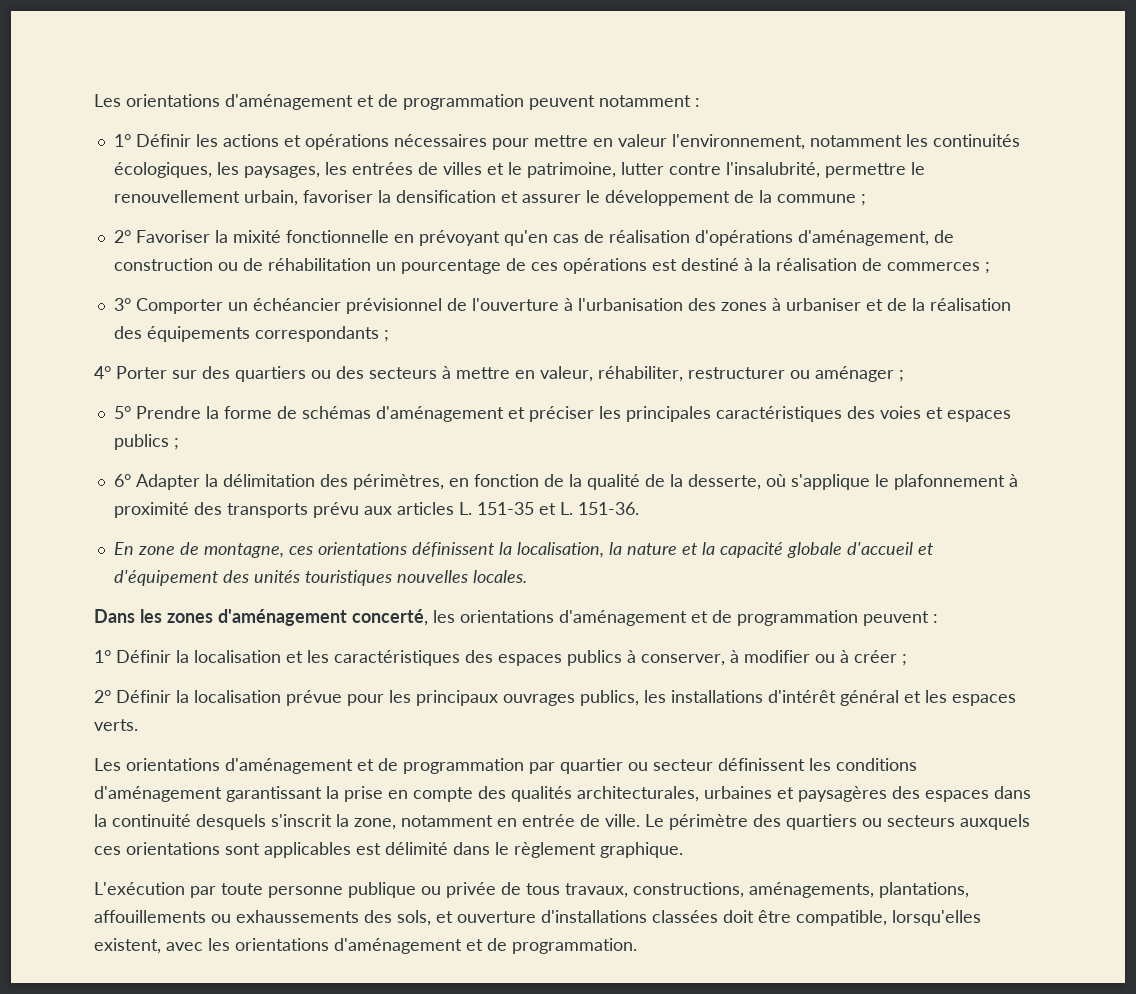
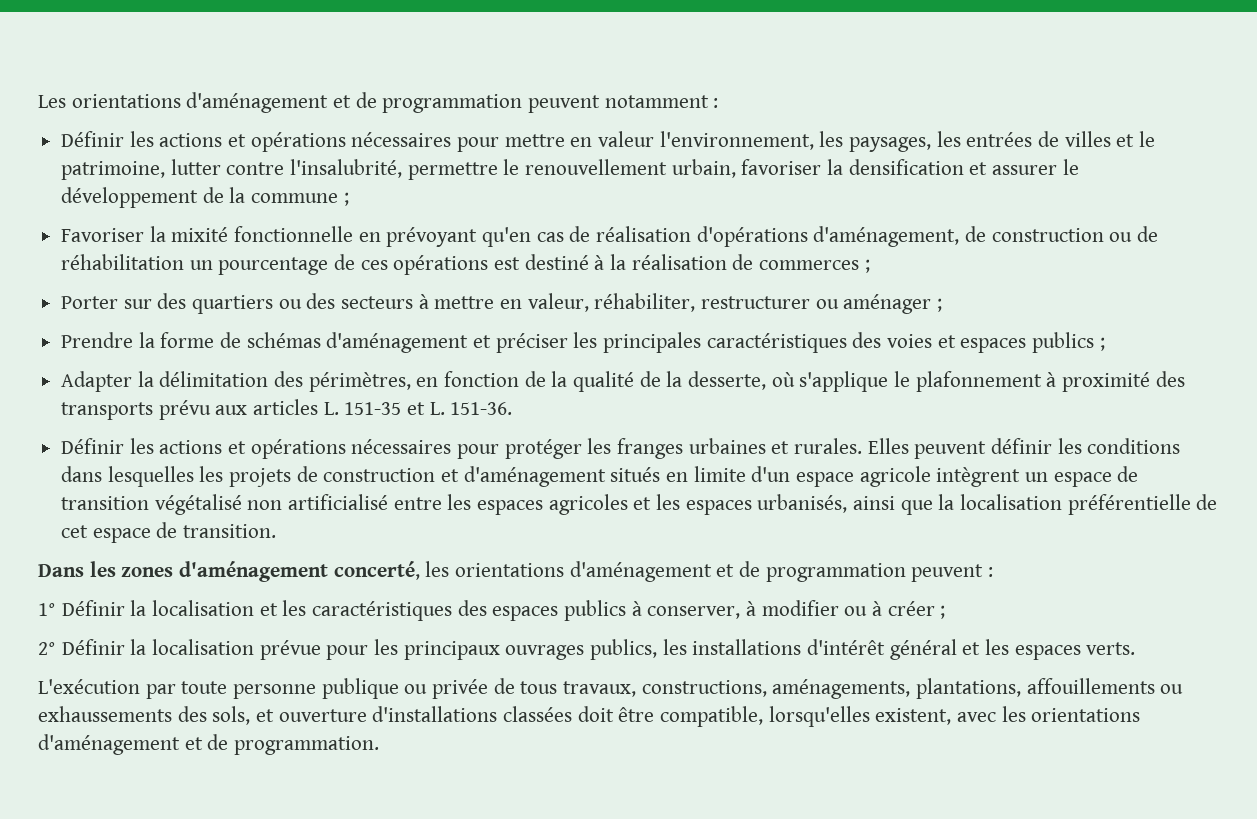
[113,134,131,147] 1° -> (719, 103) none
[809,134,1020,147] [113,162,212,178] notamment les continuités écologiques, -> (814, 140) none
[113,230,131,243] 2° -> (349, 199) none
[113,298,1011,314] [113,326,389,342] [94,366,111,379] 3° Comporter un échéancier prévisionnel de l'ouverture à l'urbanisation des zones à urbaniser et de la réalisation des équipements correspondants ; // 4° -> (870, 266) none
[113,406,131,419] 5° -> (943, 305) none
[113,474,131,487] 6° -> (1105, 344) none
[113,542,934,558] [113,570,527,586] En zone de montagne, ces orientations définissent la localisation, la nature et la capacité globale d'accueil et d'équipement des unités touristiques nouvelles locales. -> [61,438,1181,459] [61,466,1139,487] [61,494,1218,515] [61,522,277,543] Définir les actions et opérations nécessaires pour protéger les franges urbaines et rurales. Elles peuvent définir les conditions dans lesquelles les projets de construction et d'aménagement situés en limite d'un espace agricole intègrent un espace de transition végétalisé non artificialisé entre les espaces agricoles et les espaces urbanisés, ainsi que la localisation préférentielle de cet espace de transition.
[94,758,917,774] [94,786,1031,802] [94,814,1030,830] [94,842,683,858] // Les orientations d'aménagement et de programmation par quartier ou secteur définissent les conditions d'aménagement garantissant la prise en compte des qualités architecturales, urbaines et paysagères des espaces dans la continuité desquels s'inscrit la zone, notamment en entrée de ville. Le périmètre des quartiers ou secteurs auxquels ces orientations sont applicables est délimité dans le règlement graphique. -> (1136, 648) none

